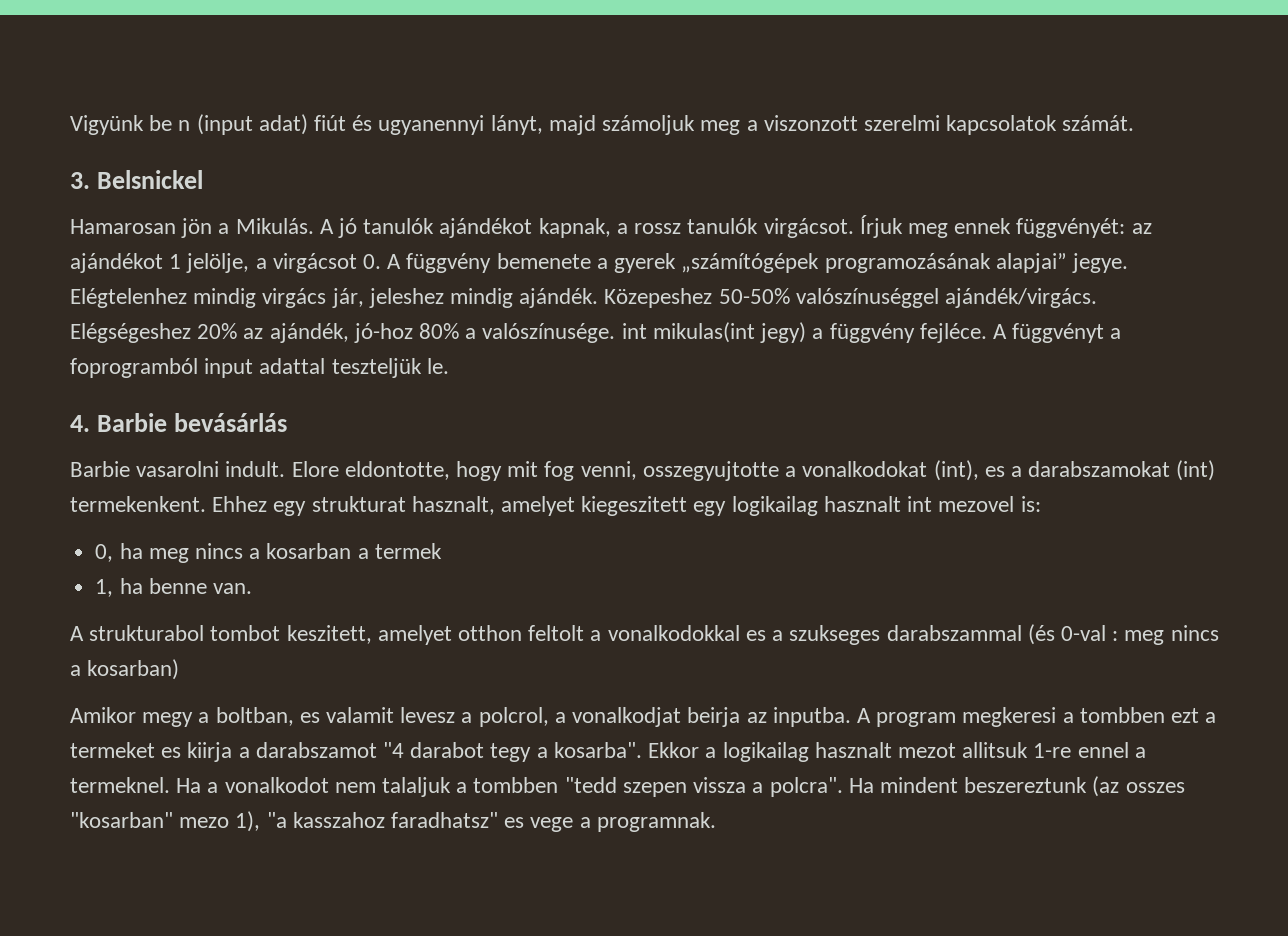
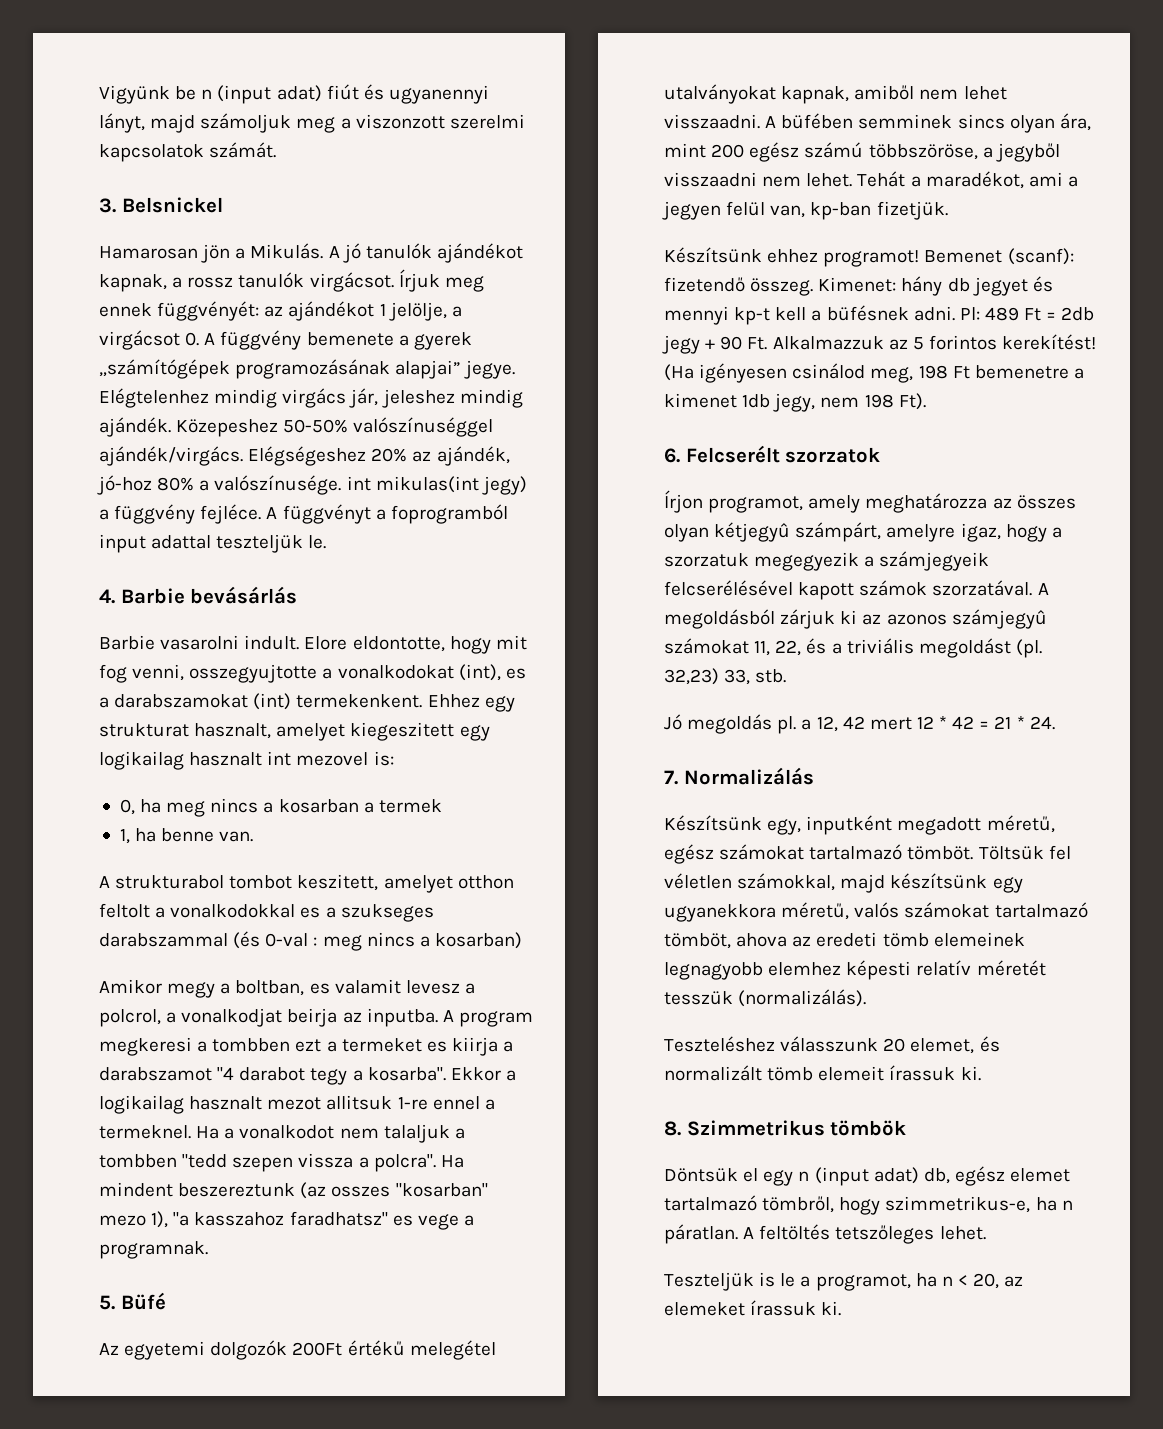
(716, 822) none -> [99,1292,166,1310] [99,1340,496,1360] [664,84,1007,104] [664,113,1091,133] [664,142,1060,162] [664,171,1078,189] [662,201,948,220] [664,247,1074,267] [664,276,1053,296] [664,305,1095,325] [662,334,1097,354] [664,363,1084,383] [664,393,926,412] [664,445,881,463] [664,490,1076,513] [664,522,1062,542] [664,551,990,571] [664,580,1049,600] [664,609,1047,629] [664,638,1042,658] [664,668,787,685] [664,714,1055,734] [664,767,814,785] [664,815,1055,835] [664,844,1071,864] [664,873,1023,893] [664,902,1088,922] [664,932,1025,949] [664,960,1046,980] [664,989,867,1007] [664,1036,1000,1054] [664,1065,981,1081] [664,1120,907,1136] [664,1166,1071,1186] [664,1195,1073,1215] [664,1224,986,1244] [664,1272,1024,1291] [664,1300,842,1316] // 5. Büfé // Az egyetemi dolgozók 200Ft értékű melegétel utalványokat kapnak, amiből nem lehet visszaadni. A büfében semminek sincs olyan ára, mint 200 egész számú többszöröse, a jegyből visszaadni nem lehet. Tehát a maradékot, ami a jegyen felül van, kp-ban fizetjük. // Készítsünk ehhez programot! Bemenet (scanf): fizetendő összeg. Kimenet: hány db jegyet és mennyi kp-t kell a büfésnek adni. Pl: 489 Ft = 2db jegy + 90 Ft. Alkalmazzuk az 5 forintos kerekítést! (Ha igényesen csinálod meg, 198 Ft bemenetre a kimenet 1db jegy, nem 198 Ft). // 6. Felcserélt szorzatok // Írjon programot, amely meghatározza az összes olyan kétjegyû számpárt, amelyre igaz, hogy a szorzatuk megegyezik a számjegyeik felcserélésével kapott számok szorzatával. A megoldásból zárjuk ki az azonos számjegyû számokat 11, 22, és a triviális megoldást (pl. 32,23) 33, stb. // Jó megoldás pl. a 12, 42 mert 12 * 42 = 21 * 24. // 7. Normalizálás // Készítsünk egy, inputként megadott méretű, egész számokat tartalmazó tömböt. Töltsük fel véletlen számokkal, majd készítsünk egy ugyanekkora méretű, valós számokat tartalmazó tömböt, ahova az eredeti tömb elemeinek legnagyobb elemhez képesti relatív méretét tesszük (normalizálás). // Teszteléshez válasszunk 20 elemet, és normalizált tömb elemeit írassuk ki. // 8. Szimmetrikus tömbök // Döntsük el egy n (input adat) db, egész elemet tartalmazó tömbről, hogy szimmetrikus-e, ha n páratlan. A feltöltés tetszőleges lehet. // Teszteljük is le a programot, ha n < 20, az elemeket írassuk ki.

